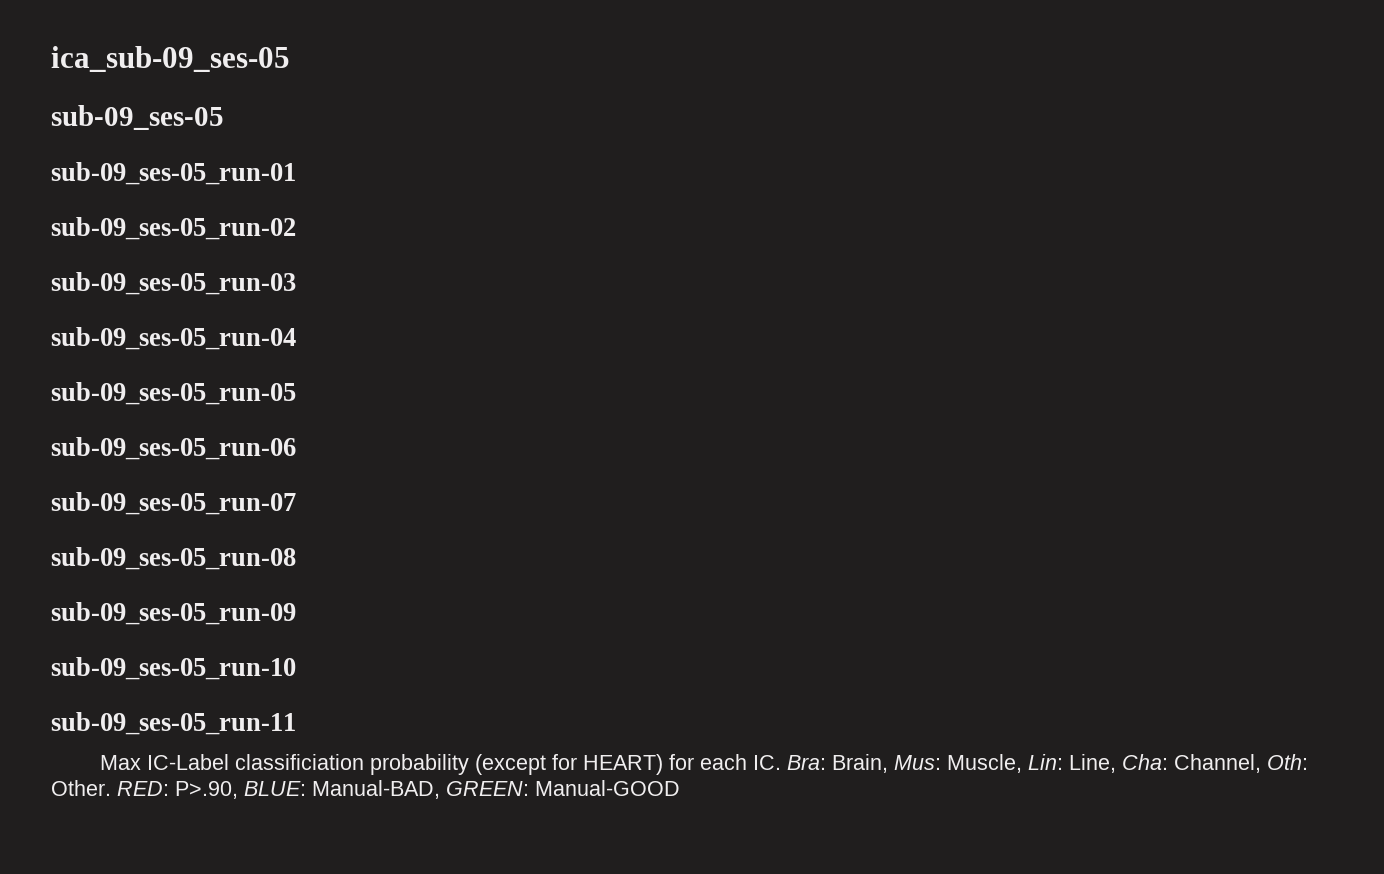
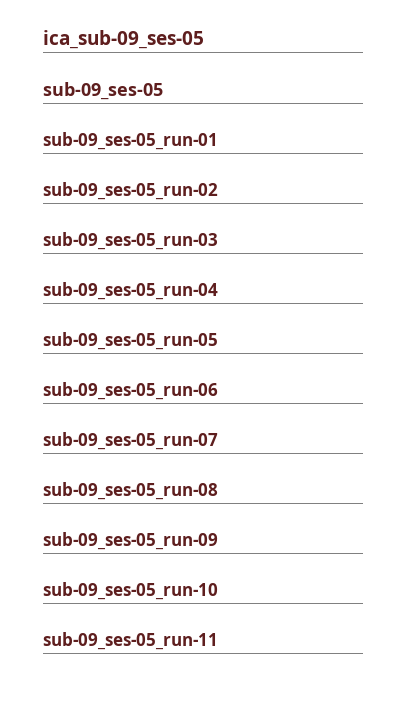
[99,754,1308,775] [51,780,680,799] // Max IC-Label classificiation probability (except for HEART) for each IC. Bra: Brain, Mus: Muscle, Lin: Line, Cha: Channel, Oth: Other. RED: P>.90, BLUE: Manual-BAD, GREEN: Manual-GOOD -> (218, 641) none

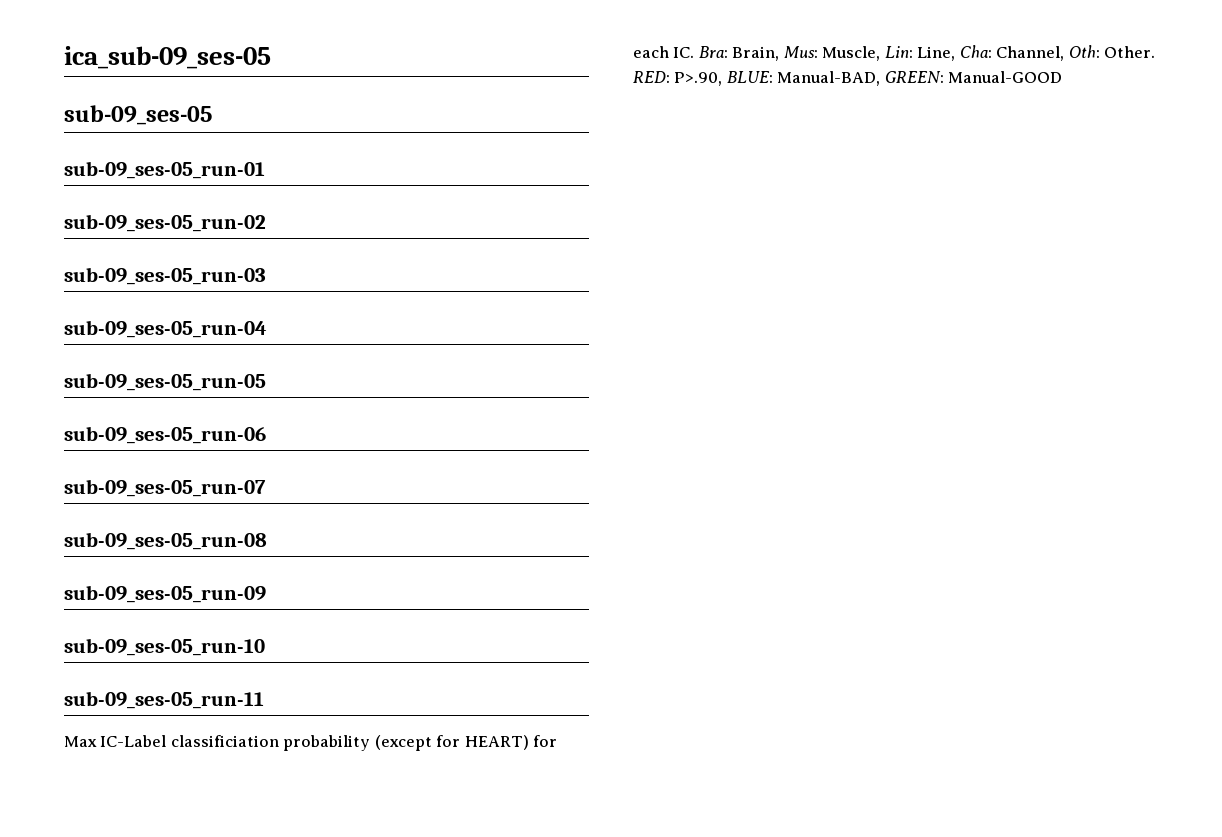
(218, 641) none -> [64,735,558,751] [633,45,1156,61] [633,71,1063,86] // Max IC-Label classificiation probability (except for HEART) for each IC. Bra: Brain, Mus: Muscle, Lin: Line, Cha: Channel, Oth: Other. RED: P>.90, BLUE: Manual-BAD, GREEN: Manual-GOOD

